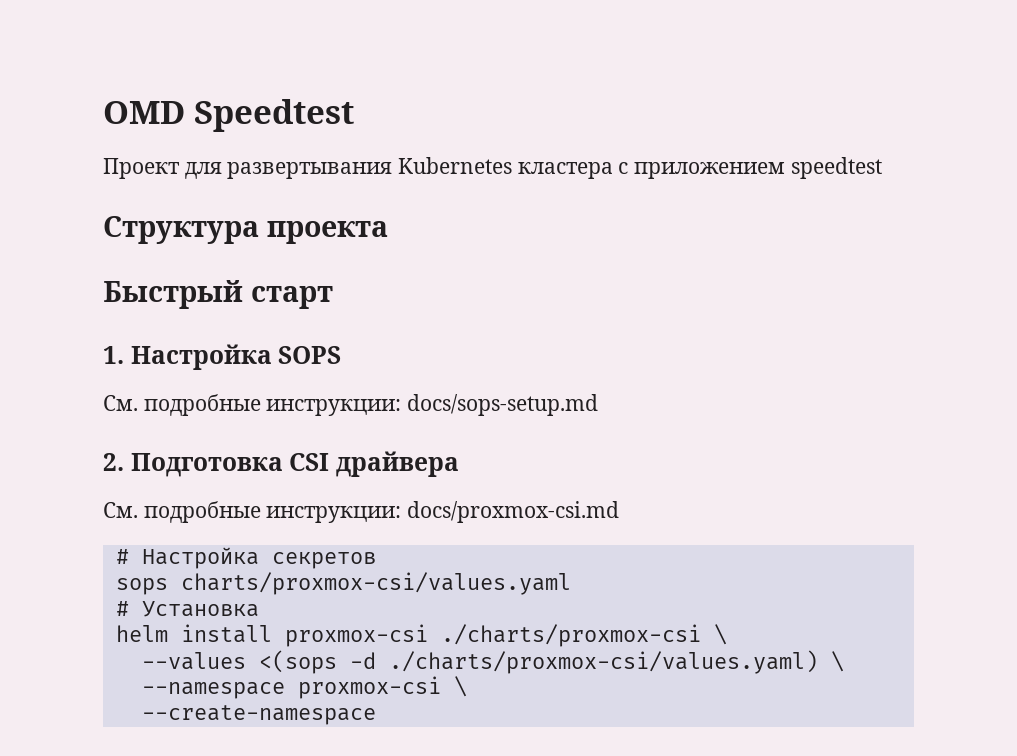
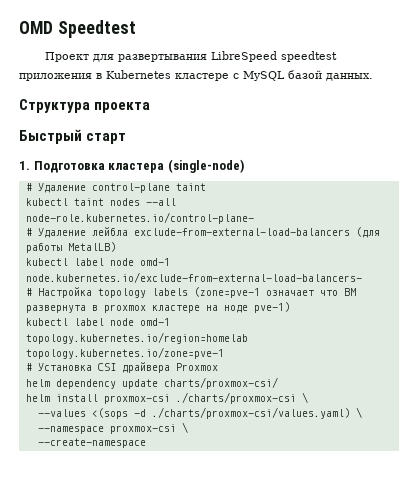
[398,157,882,179] Kubernetes кластера с приложением speedtest -> [210,51,337,62] [19,70,373,81] LibreSpeed speedtest приложения в Kubernetes кластере с MySQL базой данных.
[130,344,342,370] [103,394,599,416] [103,451,459,477] [103,501,620,523] [115,547,376,569] [115,572,571,595] [115,601,259,617] Настройка SOPS // См. подробные инструкции: docs/sops-setup.md // 2. Подготовка CSI драйвера // См. подробные инструкции: docs/proxmox-csi.md // # Настройка секретов // sops charts/proxmox-csi/values.yaml // # Установка -> [33,159,244,173] [25,183,206,193] [25,198,176,206] [25,212,254,224] [25,227,380,238] [25,242,116,253] [25,258,170,266] [25,272,362,283] [25,287,356,298] [25,302,290,313] [25,318,170,326] [25,332,248,344] [25,347,224,359] [25,362,218,373] [25,377,278,389] Подготовка кластера (single-node) // # Удаление control-plane taint // kubectl taint nodes --all node-role.kubernetes.io/control-plane- // # Удаление лейбла exclude-from-external-load-balancers (для работы MetalLB) // kubectl label node omd-1 node.kubernetes.io/exclude-from-external-load-balancers- // # Настройка topology labels (zone=pve-1 означает что ВМ развернута в proxmox кластере на ноде pve-1) // kubectl label node omd-1 topology.kubernetes.io/region=homelab topology.kubernetes.io/zone=pve-1 // # Установка CSI драйвера Proxmox // helm dependency update charts/proxmox-csi/

